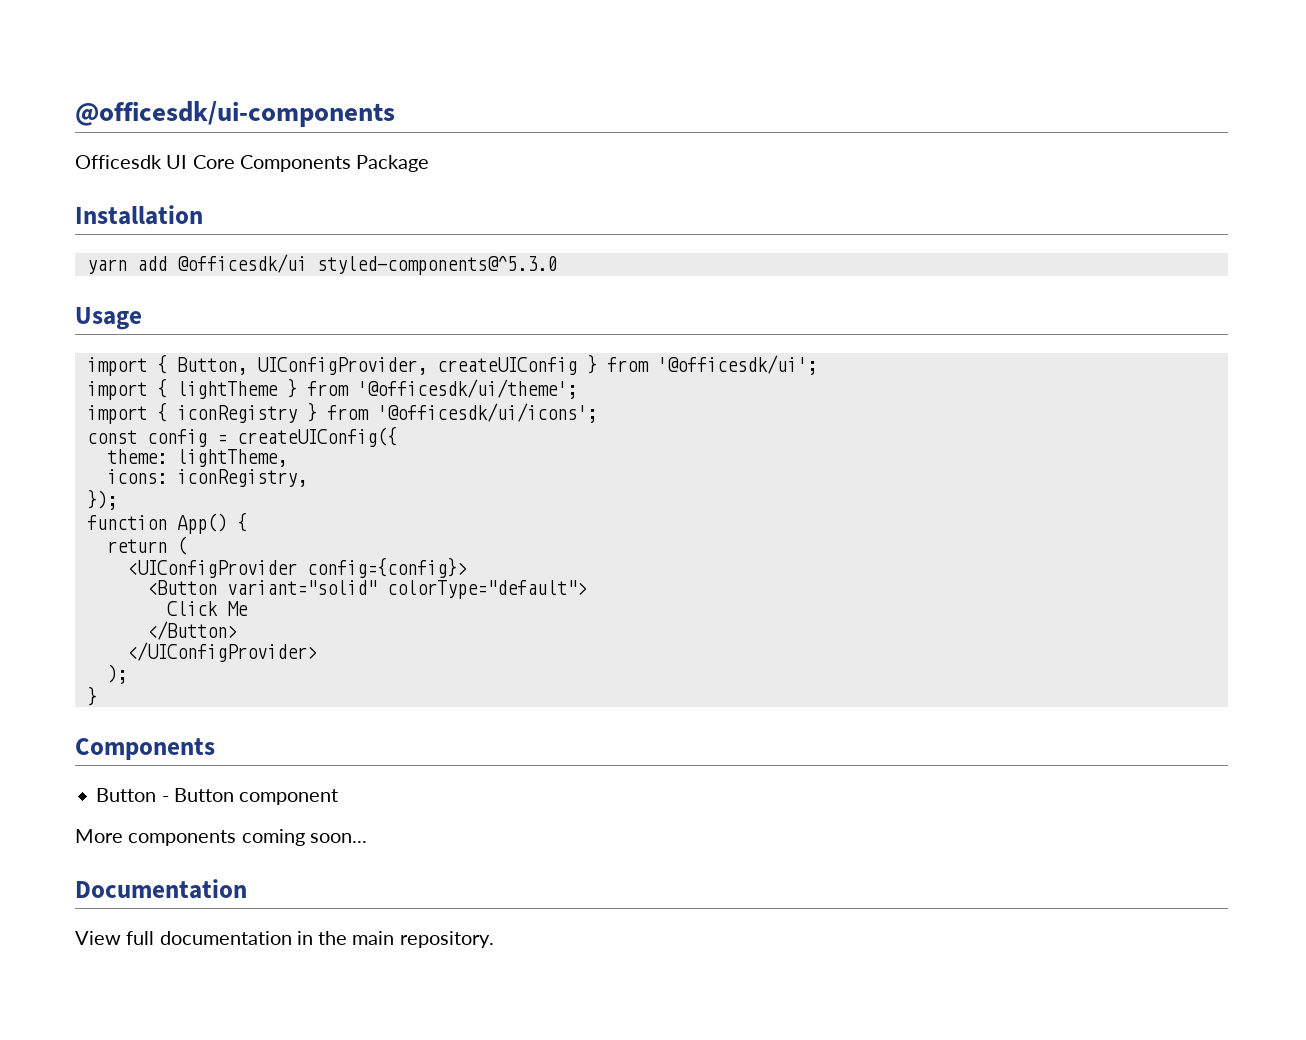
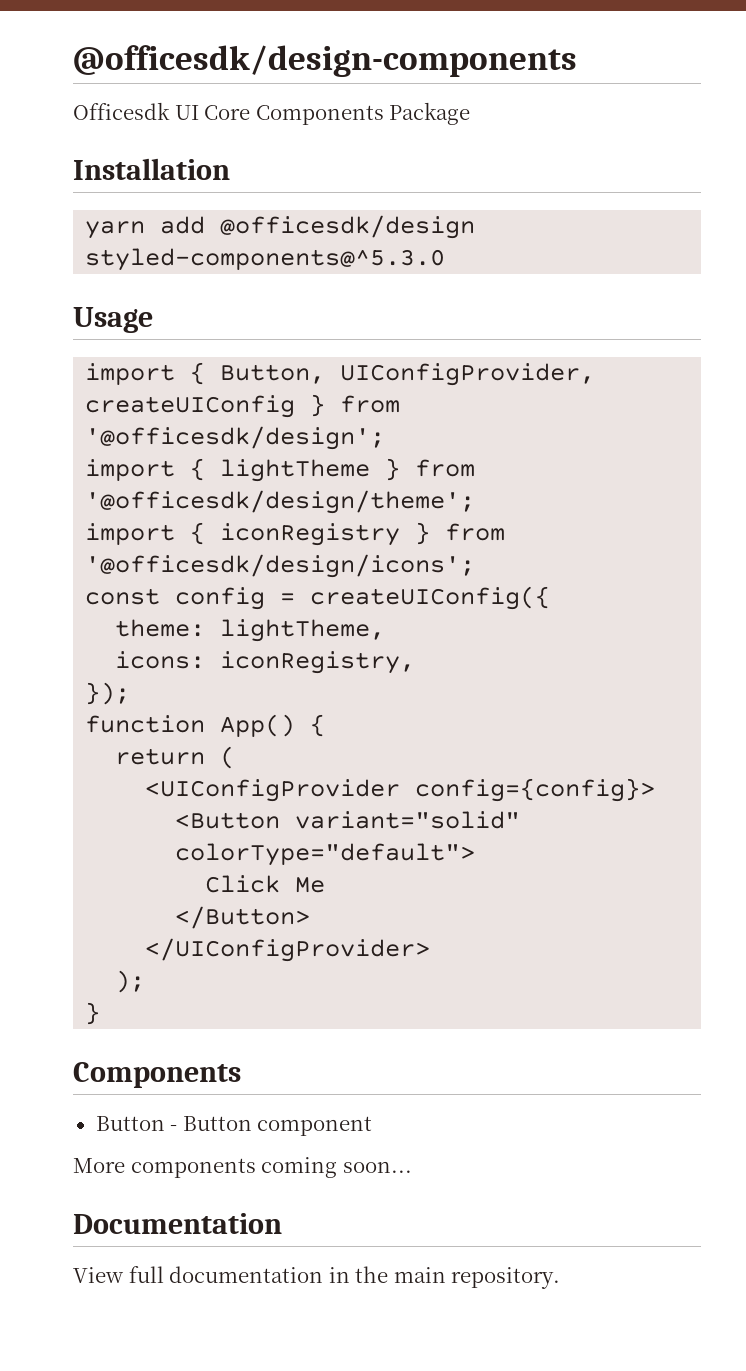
[75,101,395,127] @officesdk/ui-components -> [73,45,577,77] @officesdk/design-components
[176,254,307,273] @officesdk/ui -> [220,215,476,239] @officesdk/design
[656,355,817,375] '@officesdk/ui'; -> [85,426,386,450] '@officesdk/design';
[356,379,577,399] '@officesdk/ui/theme'; -> [85,490,476,514] '@officesdk/design/theme';
[376,403,597,423] '@officesdk/ui/icons'; -> [85,554,476,578] '@officesdk/design/icons';

